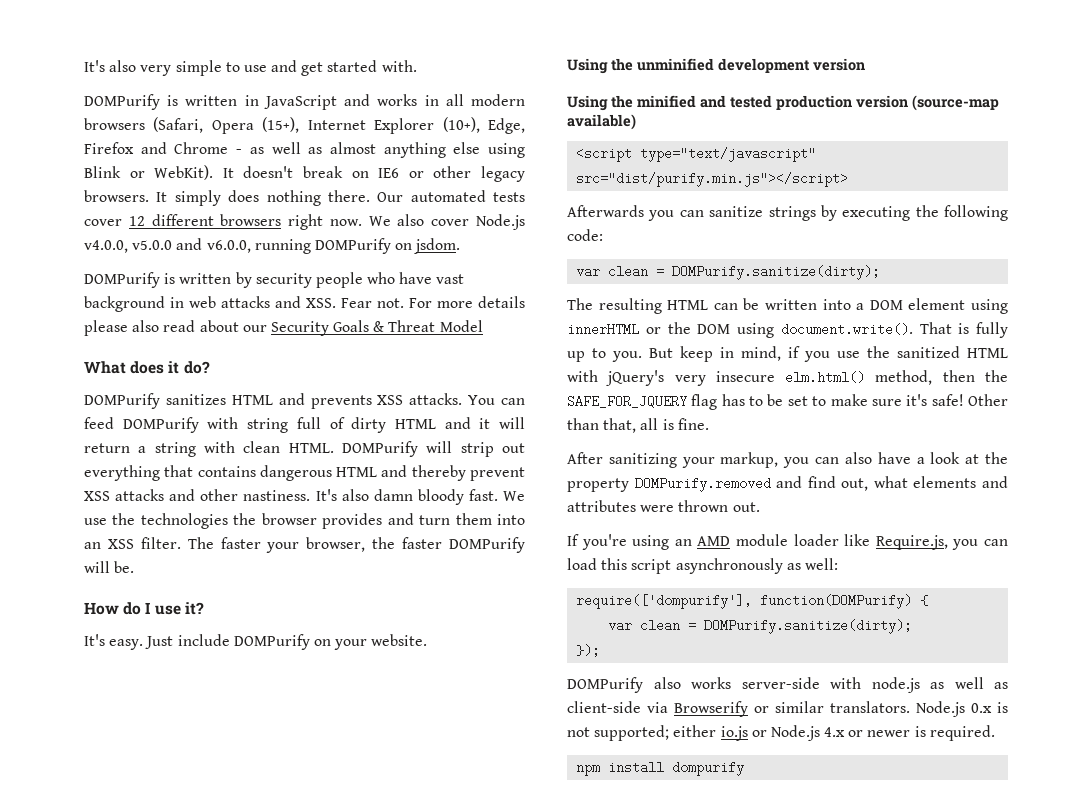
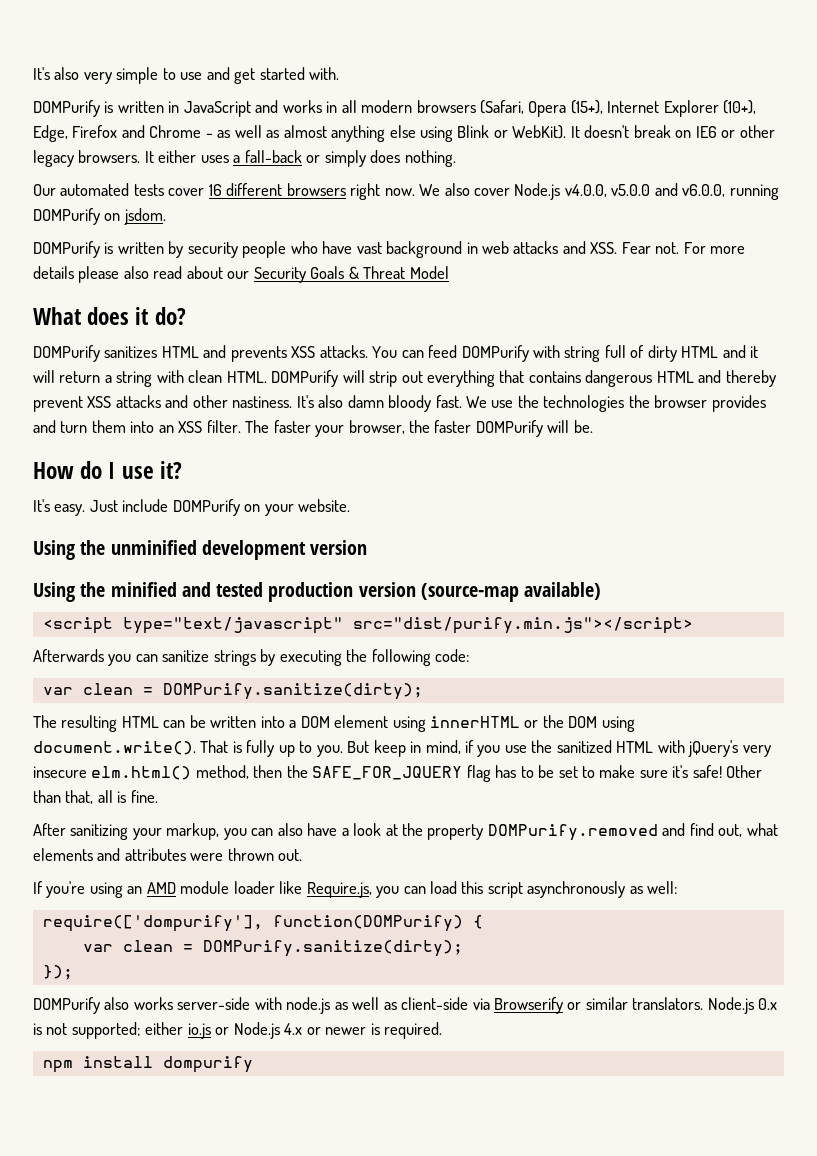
[174,190,370,206] simply does nothing there. -> [158,150,456,167] either uses a fall-back or simply does nothing. //
[128,216,145,226] 12 -> [208,184,222,196] 16

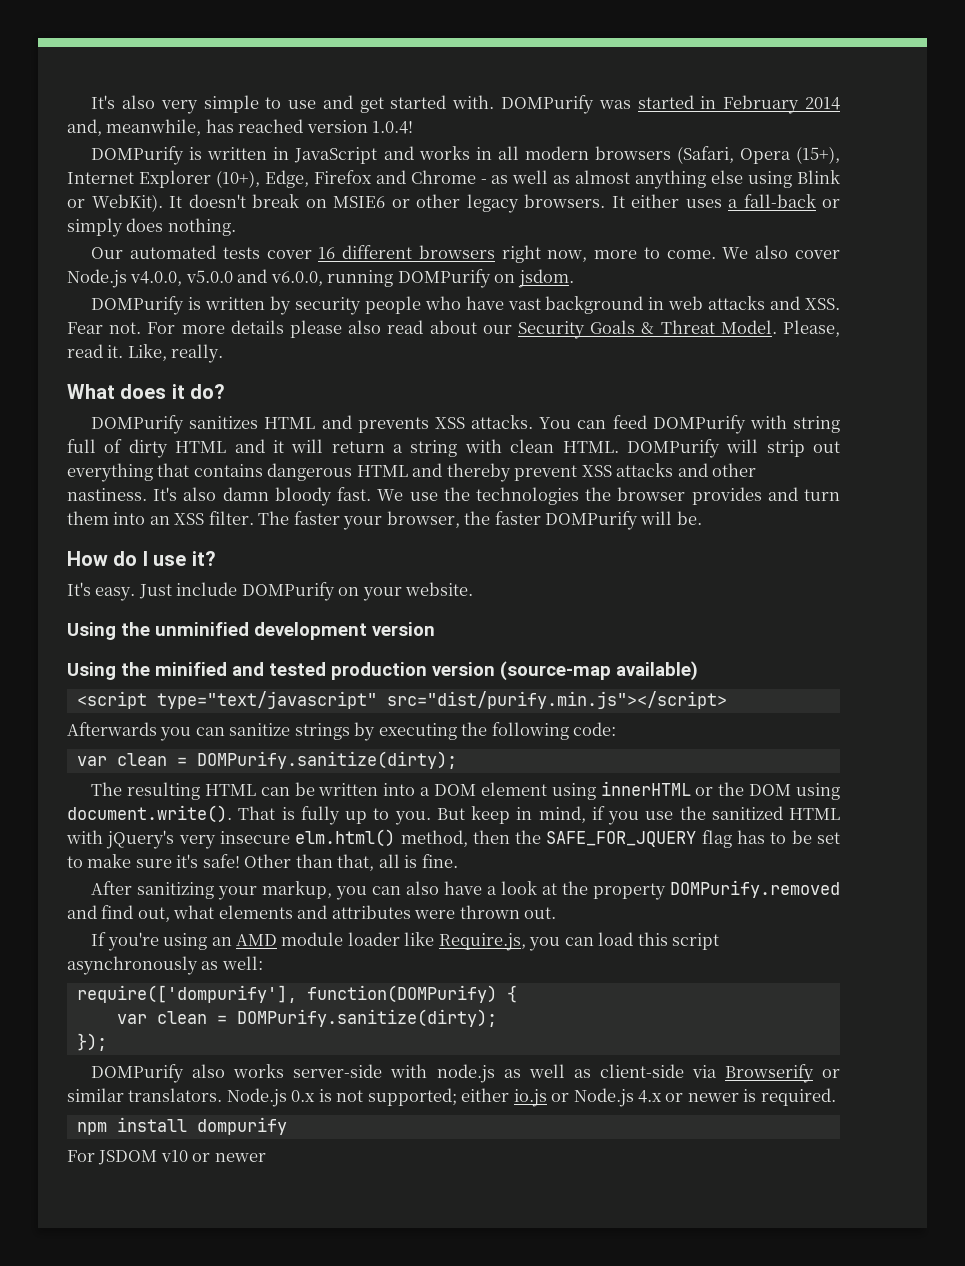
(340, 73) none -> [501,95,841,114] [67,119,414,136] DOMPurify was started in February 2014 and, meanwhile, has reached version 1.0.4!
[695,126,717,138] IE6 -> [333,196,385,208] MSIE6
[384,188,415,196] now. -> [547,247,716,262] now, more to come.
[409,266,449,279] Model -> [720,320,841,337] [67,344,224,363] Model. Please, read it. Like, really.
(253, 1064) none -> [67,1150,266,1165] // For JSDOM v10 or newer

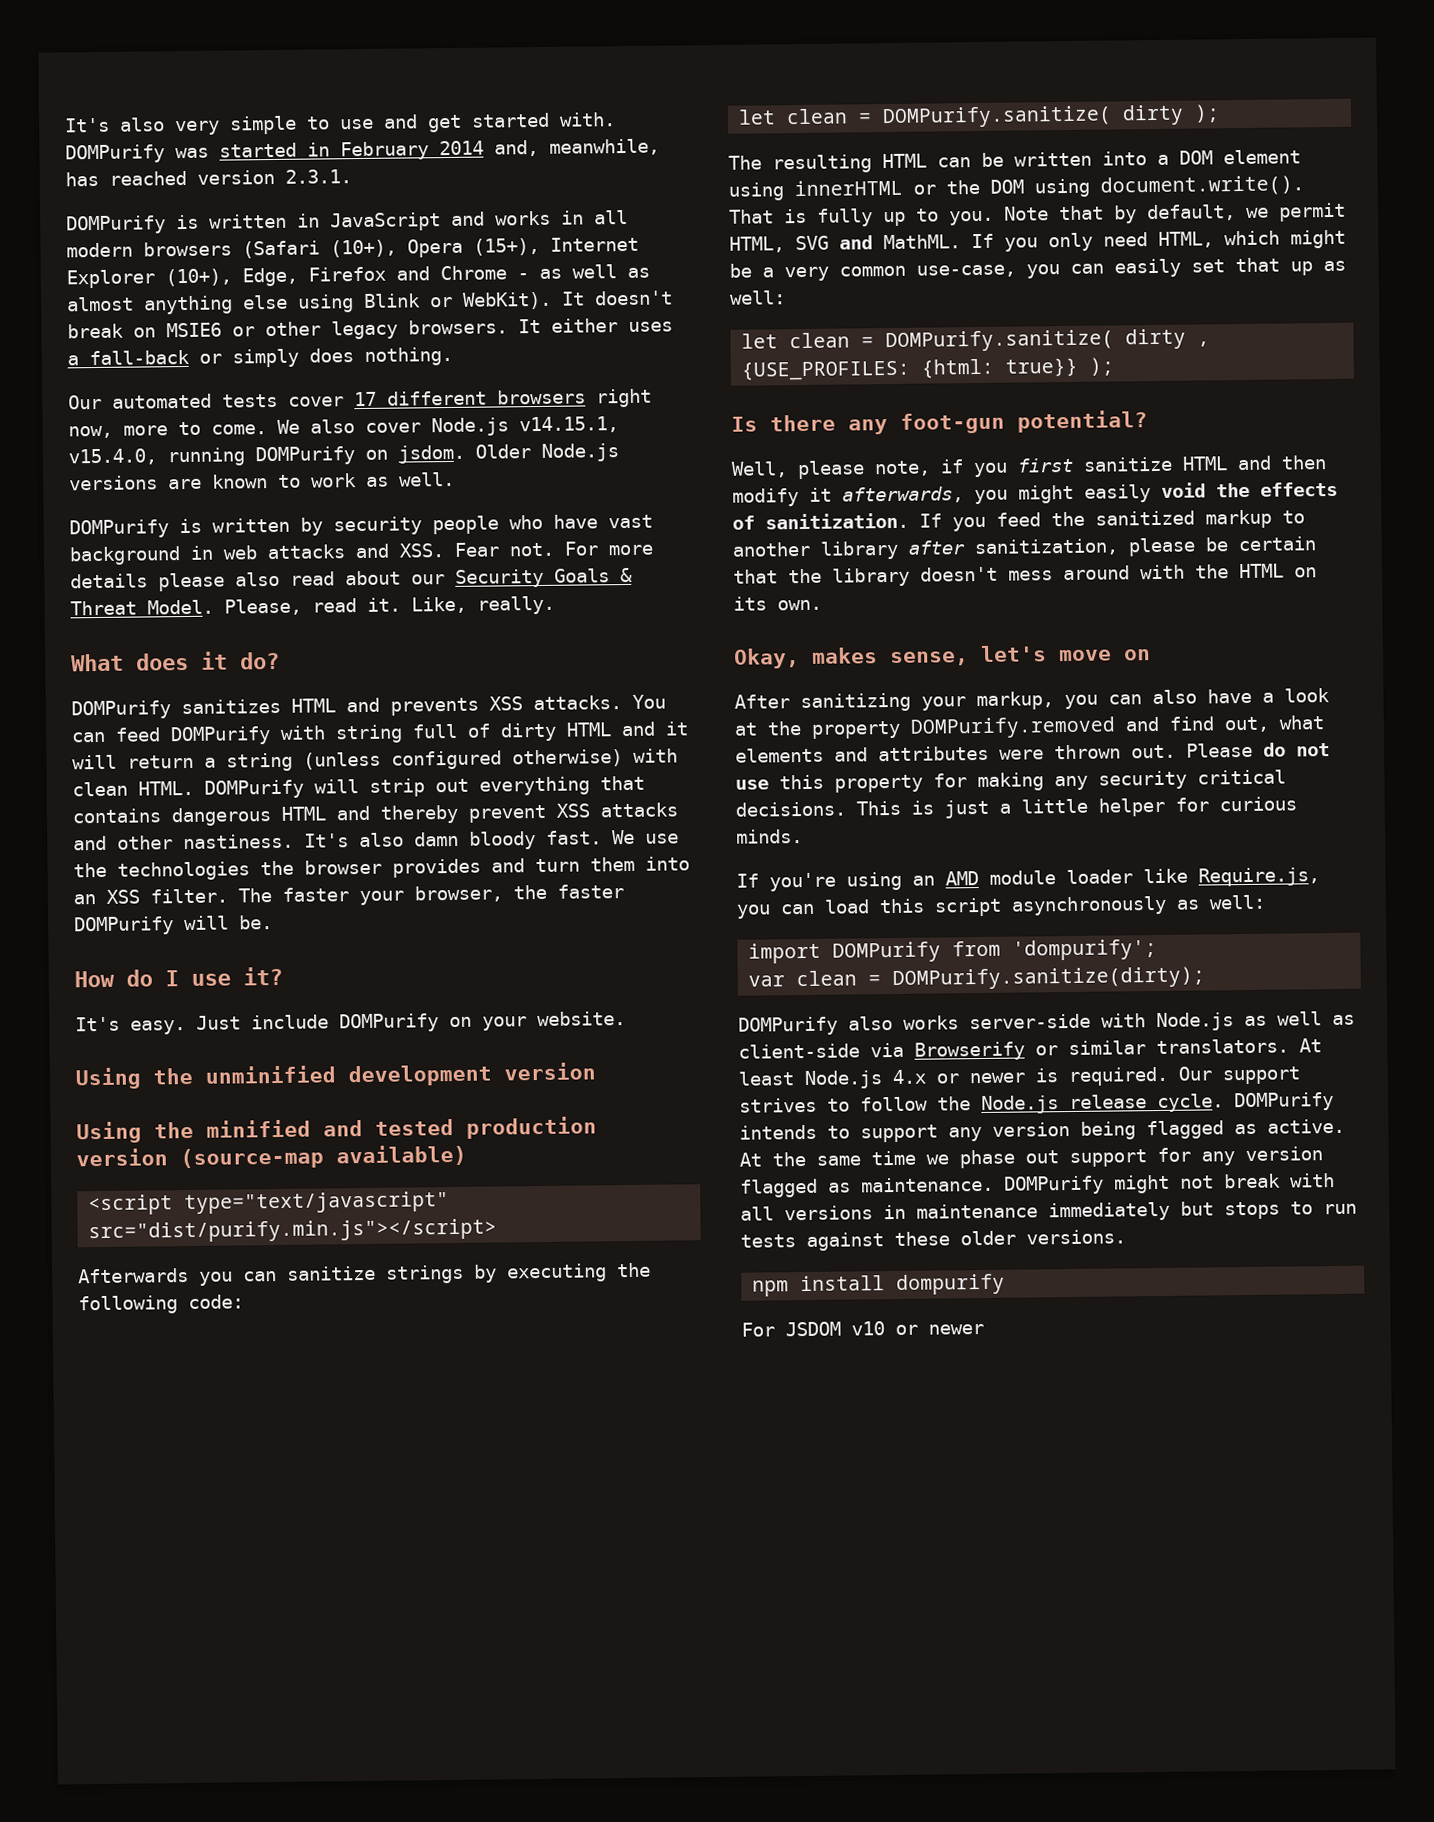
[372,121,414,134] 1.0.4! -> [285,169,352,184] 2.3.1.
[676,146,734,164] (Safari, -> [242,239,397,259] (Safari (10+),
[318,247,336,259] 16 -> [354,391,377,407] 17
[130,269,323,286] v4.0.0, v5.0.0 and v6.0.0, -> [519,416,619,434] [68,448,157,466] v14.15.1, v15.4.0,
(574, 278) none -> [475,443,619,462] [69,471,455,491] Older Node.js versions are known to work as well.
(458, 448) none -> [303,749,623,770] (unless configured otherwise)
[76,751,457,769] var clean = DOMPurify.sanitize(dirty); -> [738,104,1221,129] let clean = DOMPurify.sanitize( dirty );
[436,806,840,825] [66,829,840,849] [67,854,458,871] But keep in mind, if you use the sanitized HTML with jQuery's very insecure elm.html() method, then the SAFE_FOR_JQUERY flag has to be set to make sure it's safe! Other than that, all is fine. -> [1004,202,1346,224] [729,229,1346,253] [729,257,1346,282] [729,290,786,305] [741,328,1211,353] [741,357,1115,381] [731,410,1148,435] [731,455,1327,480] [732,481,1338,507] [732,509,1305,532] [732,536,1316,560] [733,563,1317,587] [733,596,822,611] [734,645,1151,669] Note that by default, we permit HTML, SVG and MathML. If you only need HTML, which might be a very common use-case, you can easily set that up as well: // let clean = DOMPurify.sanitize( dirty , {USE_PROFILES: {html: true}} ); // Is there any foot-gun potential? // Well, please note, if you first sanitize HTML and then modify it afterwards, you might easily void the effects of sanitization. If you feed the sanitized markup to another library after sanitization, please be certain that the library doesn't mess around with the HTML on its own. // Okay, makes sense, let's move on
(557, 913) none -> [1186,742,1330,758] [735,769,1286,793] [735,796,1297,819] [736,829,803,844] Please do not use this property for making any security critical decisions. This is just a little helper for curious minds.
[76,985,517,1003] [116,1009,497,1027] [76,1033,107,1051] require(['dompurify'], function(DOMPurify) { // var clean = DOMPurify.sanitize(dirty); // }); -> [748,939,1158,964] [748,966,1206,991] import DOMPurify from 'dompurify'; // var clean = DOMPurify.sanitize(dirty);
[436,1064,495,1083] node.js -> [1156,1012,1234,1032] Node.js
[226,1088,570,1107] Node.js 0.x is not supported; either io.js or -> [1299,1038,1322,1053] [738,1071,794,1086] At least
(836, 1097) none -> [1178,1066,1300,1085] [739,1092,1334,1115] [739,1118,1345,1143] [739,1146,1323,1169] [740,1173,1335,1198] [740,1201,1357,1222] [740,1229,1126,1252] Our support strives to follow the Node.js release cycle. DOMPurify intends to support any version being flagged as active. At the same time we phase out support for any version flagged as maintenance. DOMPurify might not break with all versions in maintenance immediately but stops to run tests against these older versions.

